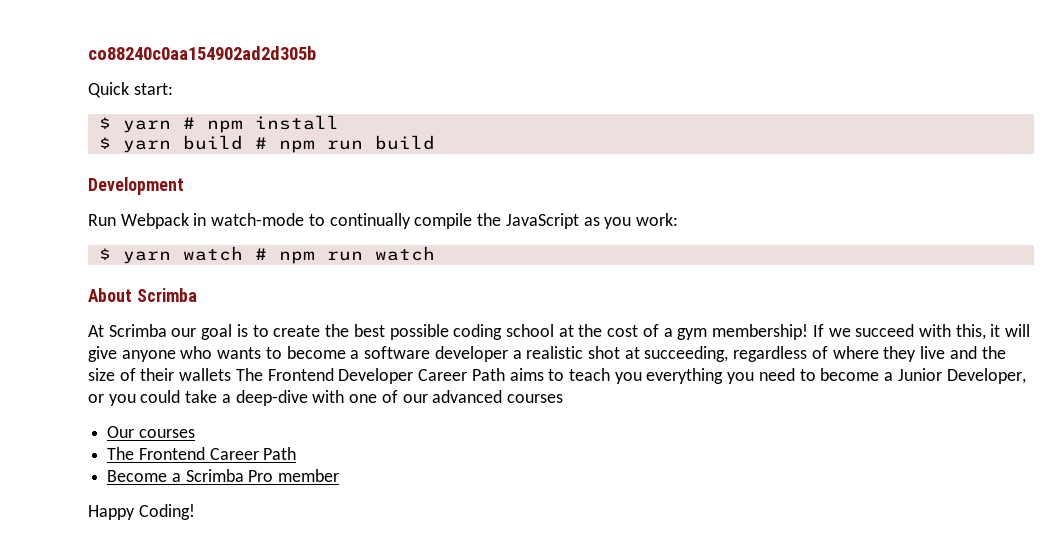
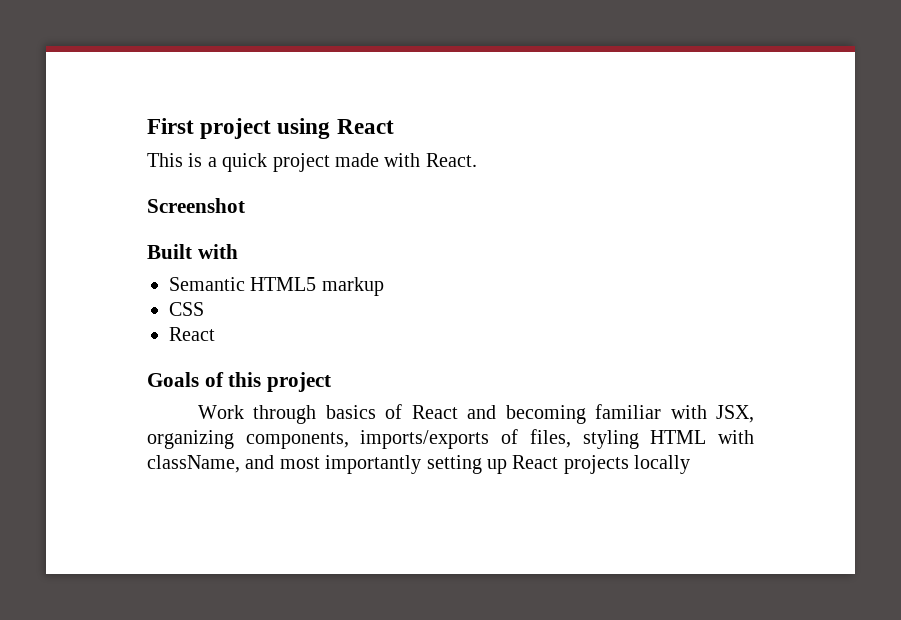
[88,46,316,60] [88,82,173,98] [98,115,339,133] [98,135,435,153] [88,177,184,195] [88,213,678,229] [98,246,435,264] [88,288,197,302] [88,324,1031,340] [88,346,1006,362] [88,368,1026,384] [88,390,563,406] [107,426,195,438] [107,447,297,460] [107,469,340,482] [88,504,195,520] co88240c0aa154902ad2d305b // Quick start: // $ yarn # npm install // $ yarn build # npm run build // Development // Run Webpack in watch-mode to continually compile the JavaScript as you work: // $ yarn watch # npm run watch // About Scrimba // At Scrimba our goal is to create the best possible coding school at the cost of a gym membership! If we succeed with this, it will give anyone who wants to become a software developer a realistic shot at succeeding, regardless of where they live and the size of their wallets The Frontend Developer Career Path aims to teach you everything you need to become a Junior Developer, or you could take a deep-dive with one of our advanced courses // Our courses // The Frontend Career Path // Become a Scrimba Pro member // Happy Coding! -> [147,118,394,139] [147,153,477,172] [147,198,245,213] [147,244,238,259] [169,277,384,296] [169,302,204,316] [169,327,215,341] [147,372,332,392] [198,404,754,424] [147,429,754,449] [147,455,691,474] First project using React // This is a quick project made with React. // Screenshot // Built with // Semantic HTML5 markup // CSS // React // Goals of this project // Work through basics of React and becoming familiar with JSX, organizing components, imports/exports of files, styling HTML with className, and most importantly setting up React projects locally

